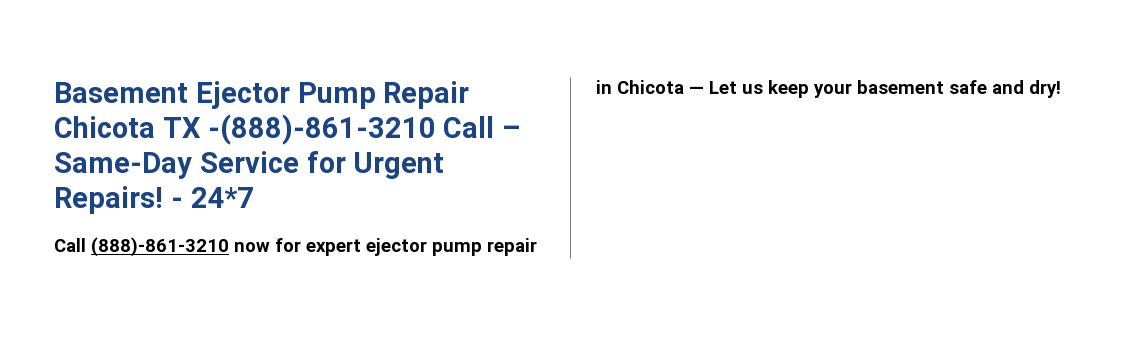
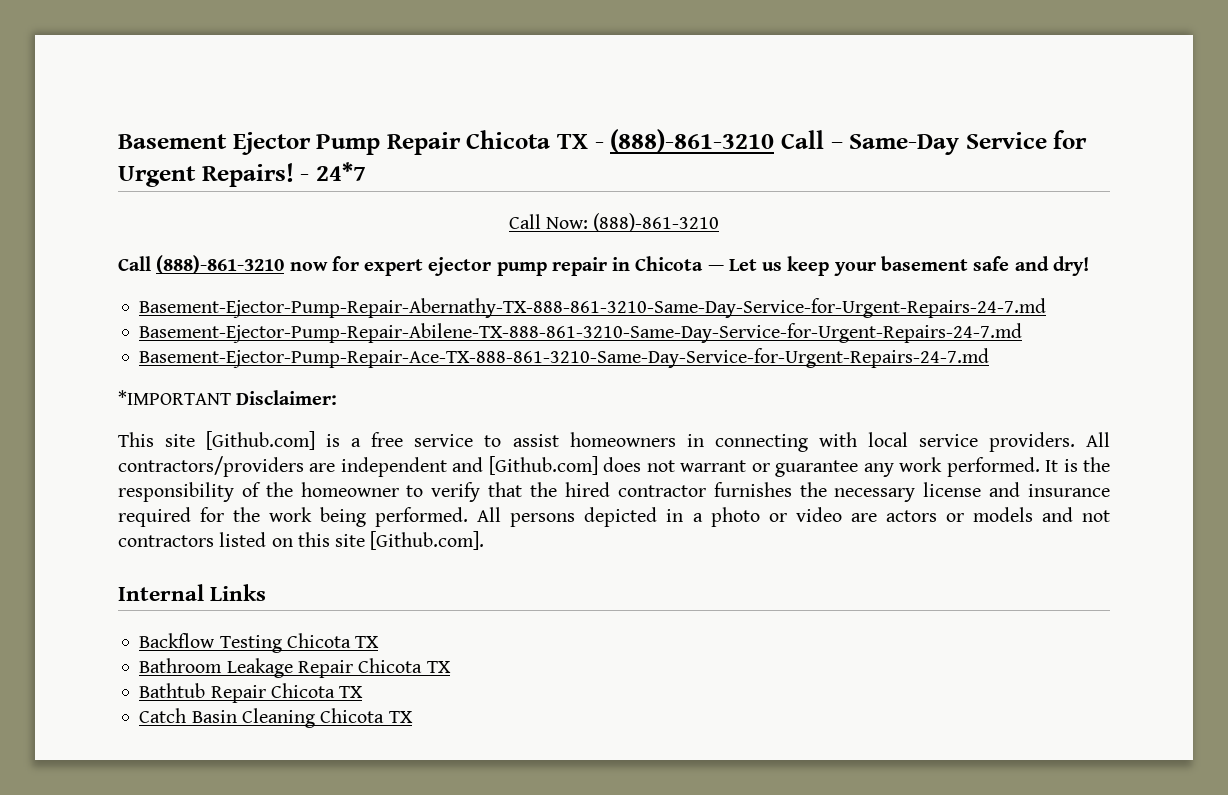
[207,114,436,145] -(888)-861-3210 -> [594,129,775,153] - (888)-861-3210
(254, 197) none -> [508,213,720,232] // Call Now: (888)-861-3210
(1061, 89) none -> [139,298,1047,318] [139,323,1023,343] [139,348,990,368] [118,390,338,405] [118,431,1110,452] [118,456,1111,477] [118,482,1110,502] [118,507,1111,527] [118,531,485,550] [118,584,267,601] [139,633,380,653] [139,658,451,678] [139,683,364,703] [139,708,413,728] // Basement-Ejector-Pump-Repair-Abernathy-TX-888-861-3210-Same-Day-Service-for-Urgent-Repairs-24-7.md // Basement-Ejector-Pump-Repair-Abilene-TX-888-861-3210-Same-Day-Service-for-Urgent-Repairs-24-7.md // Basement-Ejector-Pump-Repair-Ace-TX-888-861-3210-Same-Day-Service-for-Urgent-Repairs-24-7.md // *IMPORTANT Disclaimer: // This site [Github.com] is a free service to assist homeowners in connecting with local service providers. All contractors/providers are independent and [Github.com] does not warrant or guarantee any work performed. It is the responsibility of the homeowner to verify that the hired contractor furnishes the necessary license and insurance required for the work being performed. All persons depicted in a photo or video are actors or models and not contractors listed on this site [Github.com]. // Internal Links // Backflow Testing Chicota TX // Bathroom Leakage Repair Chicota TX // Bathtub Repair Chicota TX // Catch Basin Cleaning Chicota TX

